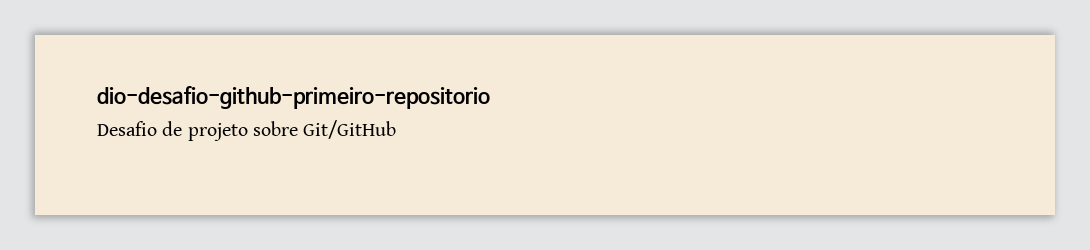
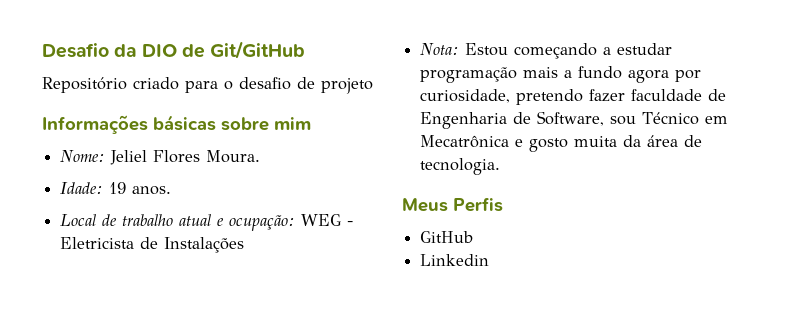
[97,86,490,109] [97,120,397,141] dio-desafio-github-primeiro-repositorio // Desafio de projeto sobre Git/GitHub -> [42,41,306,59] [42,77,373,94] [42,115,311,134] [60,150,261,165] [60,182,172,195] [60,214,354,231] [60,237,245,253] [420,43,673,59] [420,66,702,83] [420,89,727,105] [420,111,729,129] [420,135,703,152] [420,158,501,175] [402,197,503,212] [420,231,474,243] [420,254,490,266] Desafio da DIO de Git/GitHub // Repositório criado para o desafio de projeto // Informações básicas sobre mim // Nome: Jeliel Flores Moura. // Idade: 19 anos. // Local de trabalho atual e ocupação: WEG - Eletricista de Instalações // Nota: Estou começando a estudar programação mais a fundo agora por curiosidade, pretendo fazer faculdade de Engenharia de Software, sou Técnico em Mecatrônica e gosto muita da área de tecnologia. // Meus Perfis // GitHub // Linkedin

